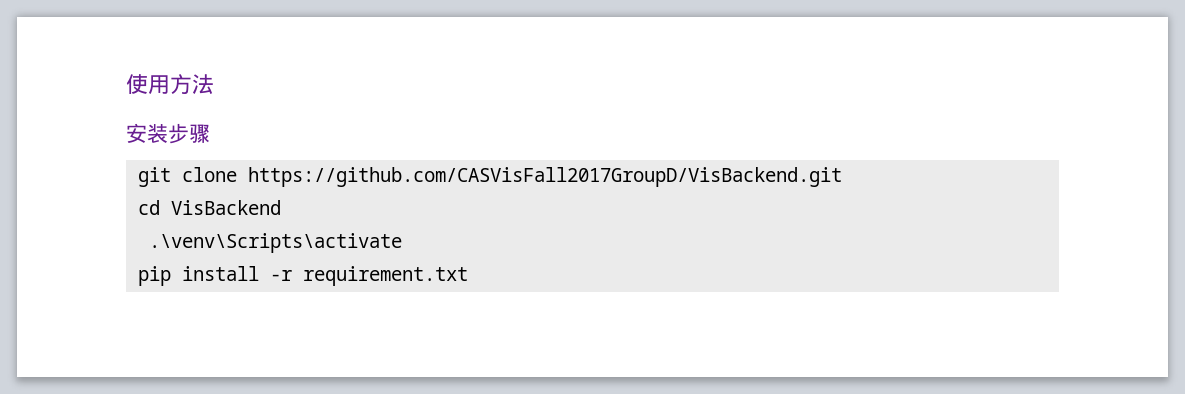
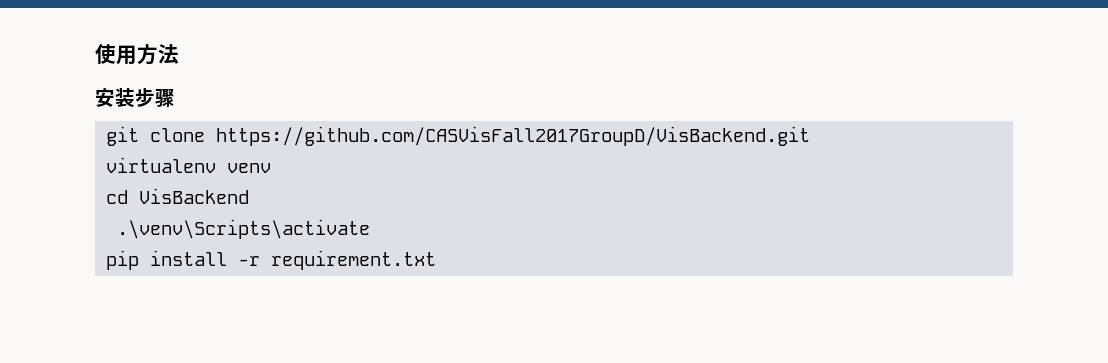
(842, 177) none -> [106,157,272,173] // virtualenv venv

